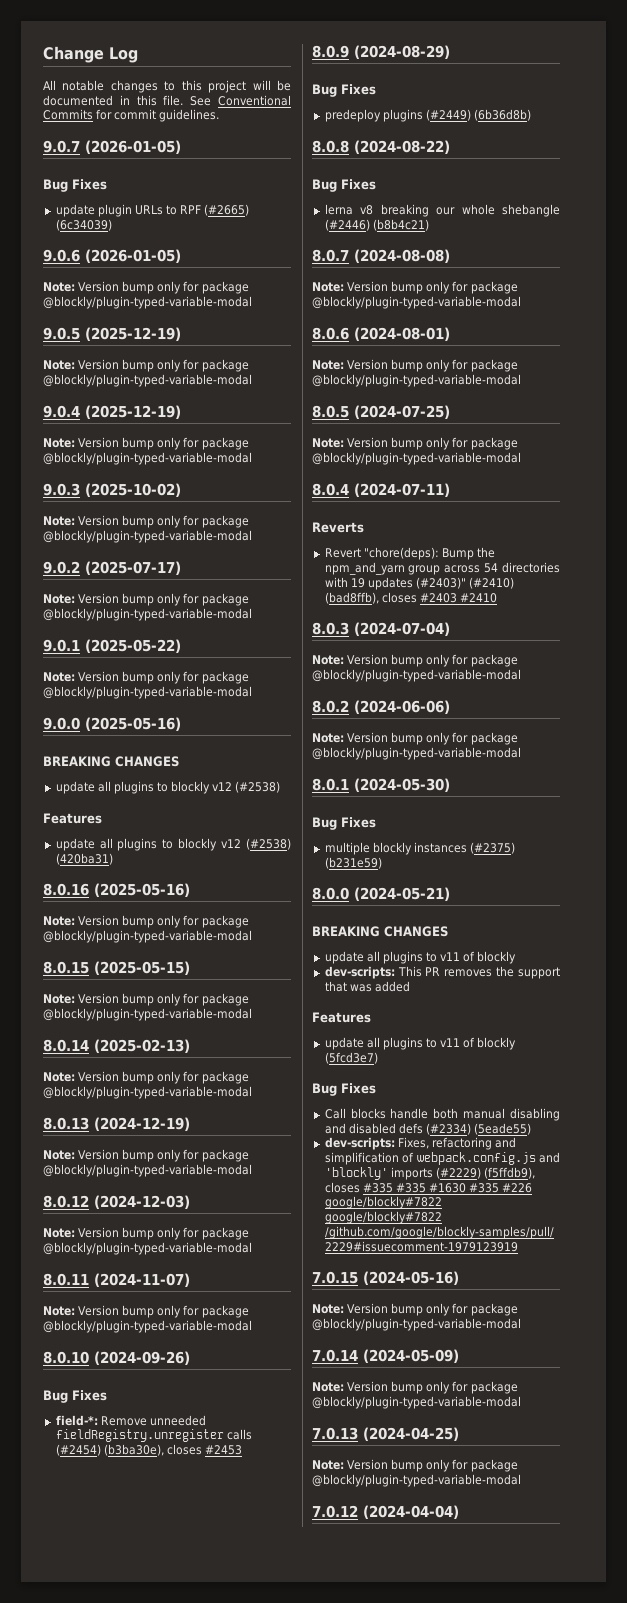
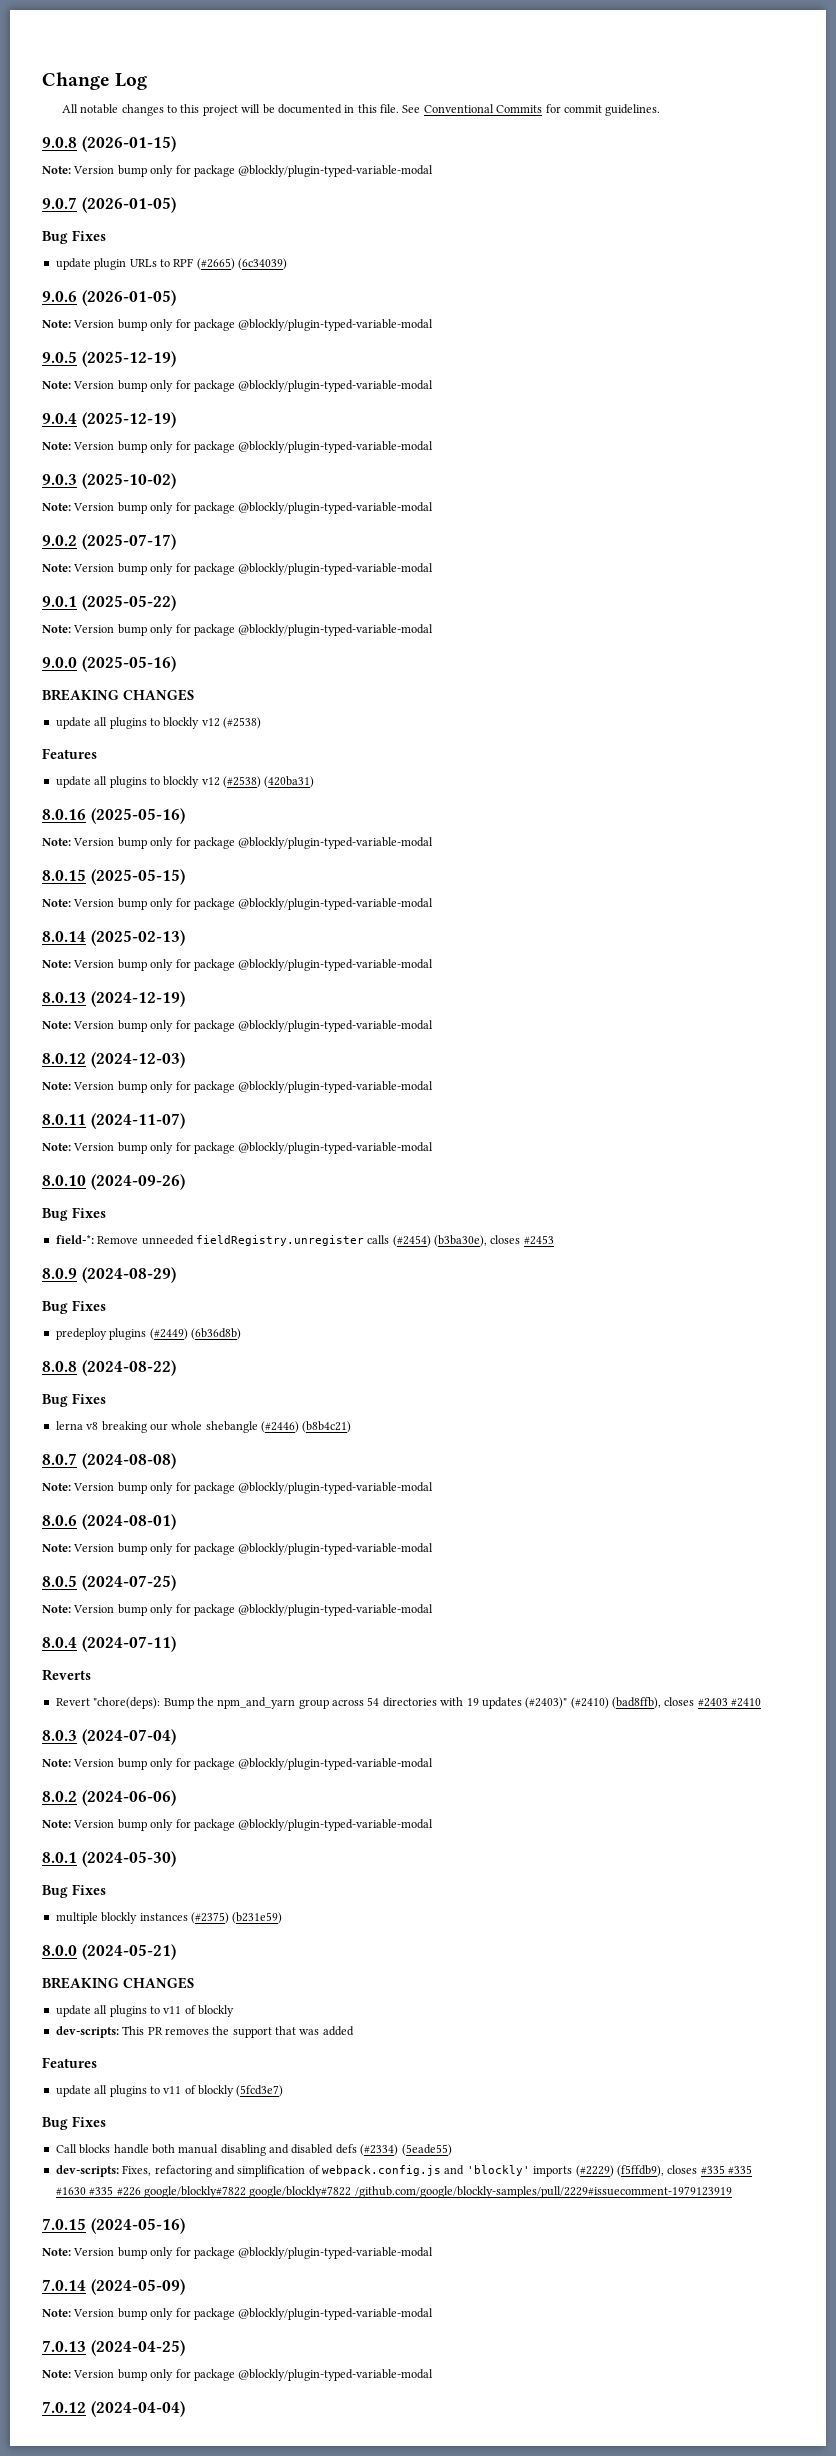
(220, 115) none -> [42,136,176,152] [42,165,434,177] // 9.0.8 (2026-01-15) // Note: Version bump only for package @blockly/plugin-typed-variable-modal

